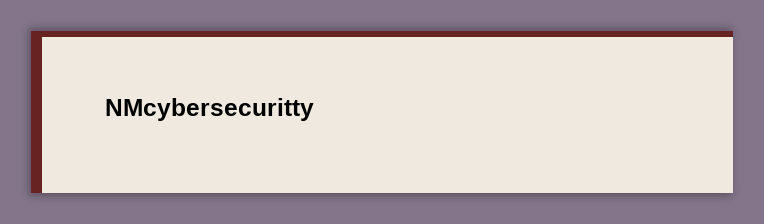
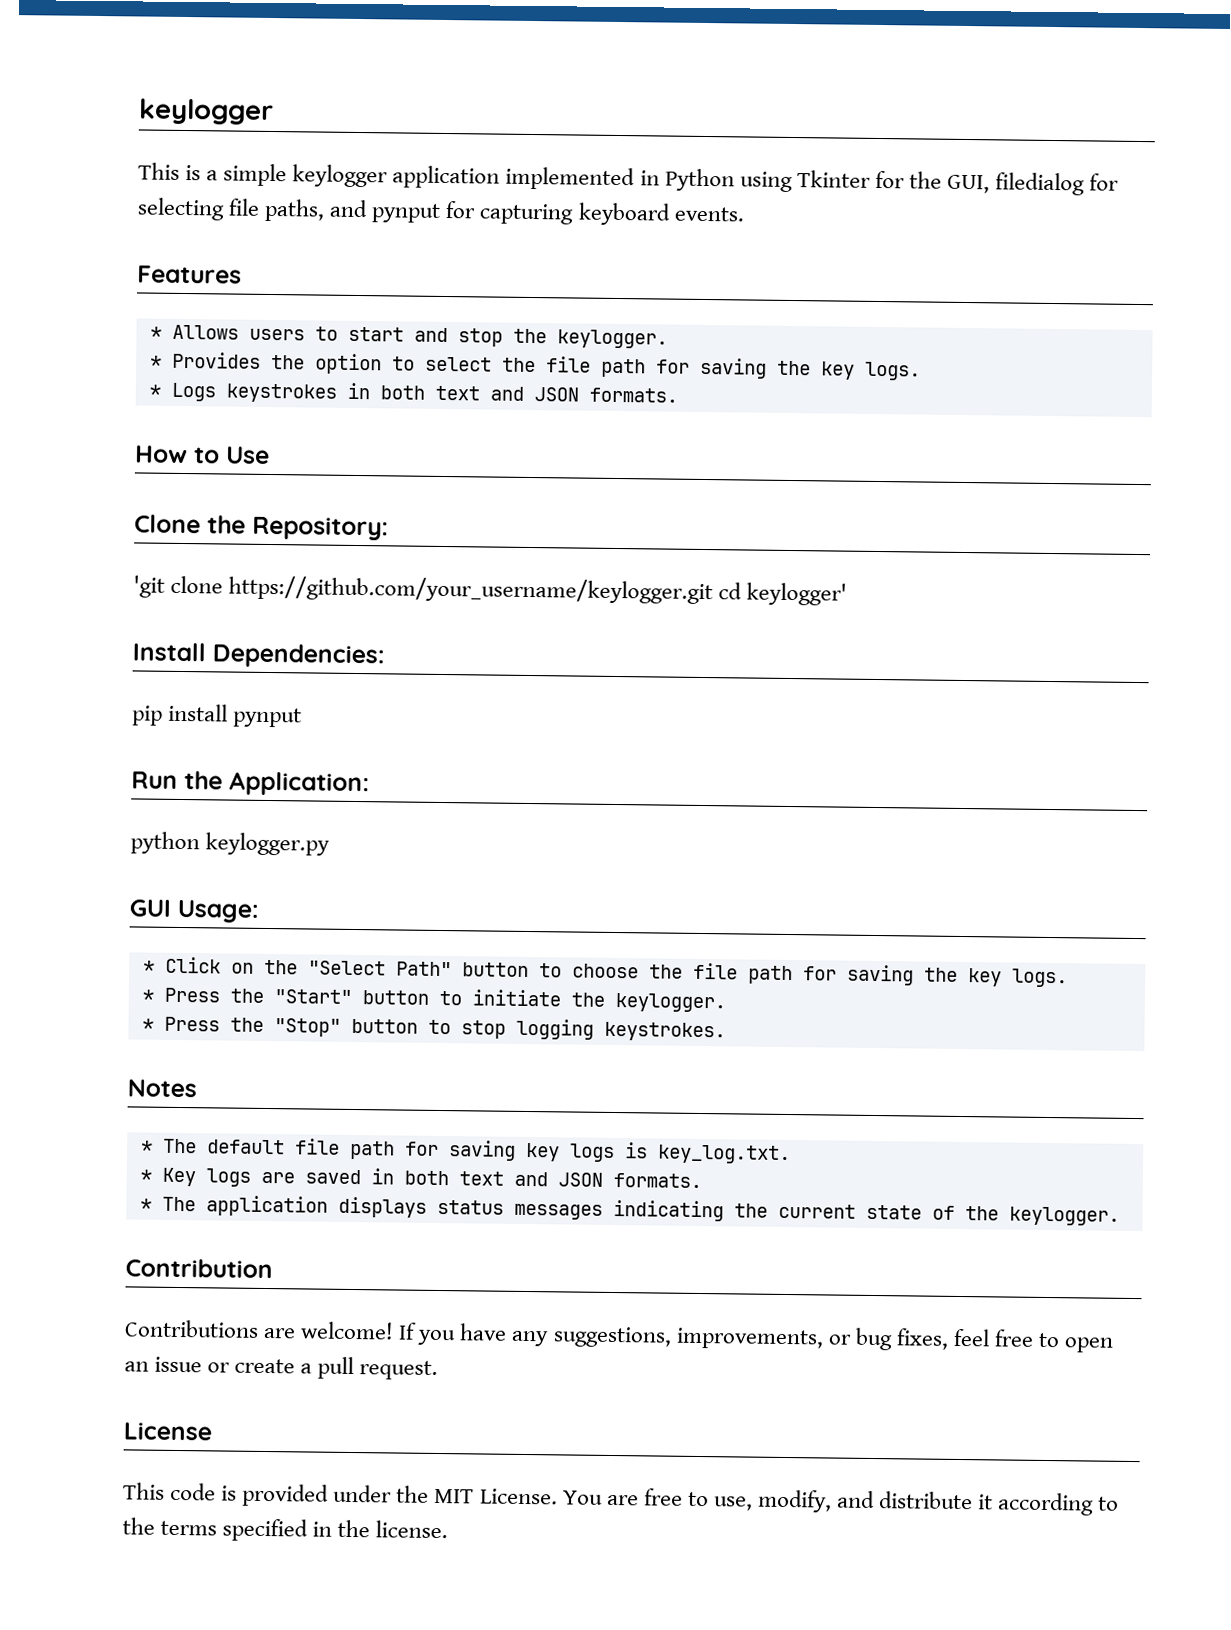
[105,98,314,121] NMcybersecuritty -> [138,98,274,126] [138,162,1120,196] [137,197,745,226] [137,265,242,284] [149,324,668,349] [149,351,921,381] [148,382,678,403] [135,445,270,464] [134,514,389,541] [133,575,848,606] [132,642,385,669] [131,703,303,728] [131,771,370,797] [130,831,331,856] [129,899,259,923] [142,956,1068,988] [141,987,726,1013] [141,1016,726,1042] [127,1079,197,1098] [140,1138,791,1165] [139,1167,702,1189] [139,1195,1120,1226] [125,1258,273,1279] [124,1319,1115,1353] [124,1356,439,1380] [123,1422,212,1441] [123,1482,1120,1516] [122,1517,449,1542] keylogger // This is a simple keylogger application implemented in Python using Tkinter for the GUI, filedialog for selecting file paths, and pynput for capturing keyboard events. // Features // * Allows users to start and stop the keylogger. // * Provides the option to select the file path for saving the key logs. // * Logs keystrokes in both text and JSON formats. // How to Use // Clone the Repository: // 'git clone https://github.com/your_username/keylogger.git cd keylogger' // Install Dependencies: // pip install pynput // Run the Application: // python keylogger.py // GUI Usage: // * Click on the "Select Path" button to choose the file path for saving the key logs. // * Press the "Start" button to initiate the keylogger. // * Press the "Stop" button to stop logging keystrokes. // Notes // * The default file path for saving key logs is key_log.txt. // * Key logs are saved in both text and JSON formats. // * The application displays status messages indicating the current state of the keylogger. // Contribution // Contributions are welcome! If you have any suggestions, improvements, or bug fixes, feel free to open an issue or create a pull request. // License // This code is provided under the MIT License. You are free to use, modify, and distribute it according to the terms specified in the license.

